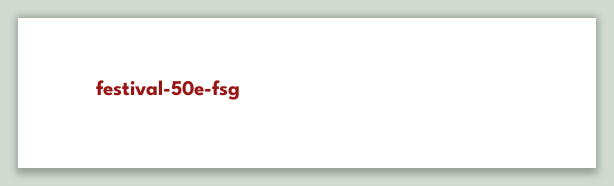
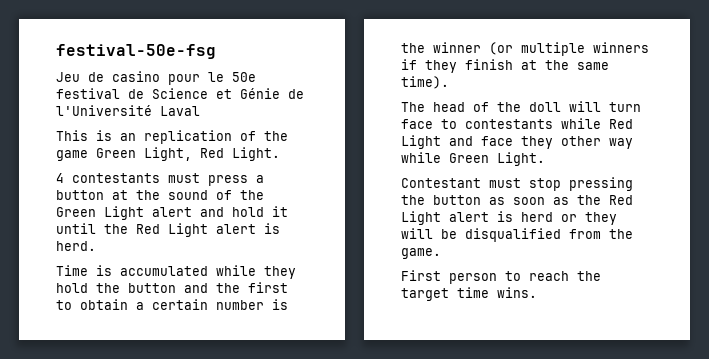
(240, 90) none -> [56,71,256,85] [56,88,304,99] [56,105,200,116] [56,130,288,144] [56,147,280,161] [56,173,264,186] [56,190,264,200] [56,206,288,220] [56,223,280,237] [56,241,96,251] [56,265,296,279] [56,282,288,293] [56,299,288,310] [401,42,649,56] [401,59,609,73] [401,76,449,89] [401,101,641,112] [401,118,633,129] [401,135,633,149] [401,152,545,166] [401,177,633,191] [401,195,633,205] [401,211,617,225] [401,228,633,242] [401,248,441,259] [401,270,601,284] [401,287,537,301] // Jeu de casino pour le 50e festival de Science et Génie de l'Université Laval // This is an replication of the game Green Light, Red Light. // 4 contestants must press a button at the sound of the Green Light alert and hold it until the Red Light alert is herd. // Time is accumulated while they hold the button and the first to obtain a certain number is the winner (or multiple winners if they finish at the same time). // The head of the doll will turn face to contestants while Red Light and face they other way while Green Light. // Contestant must stop pressing the button as soon as the Red Light alert is herd or they will be disqualified from the game. // First person to reach the target time wins.

